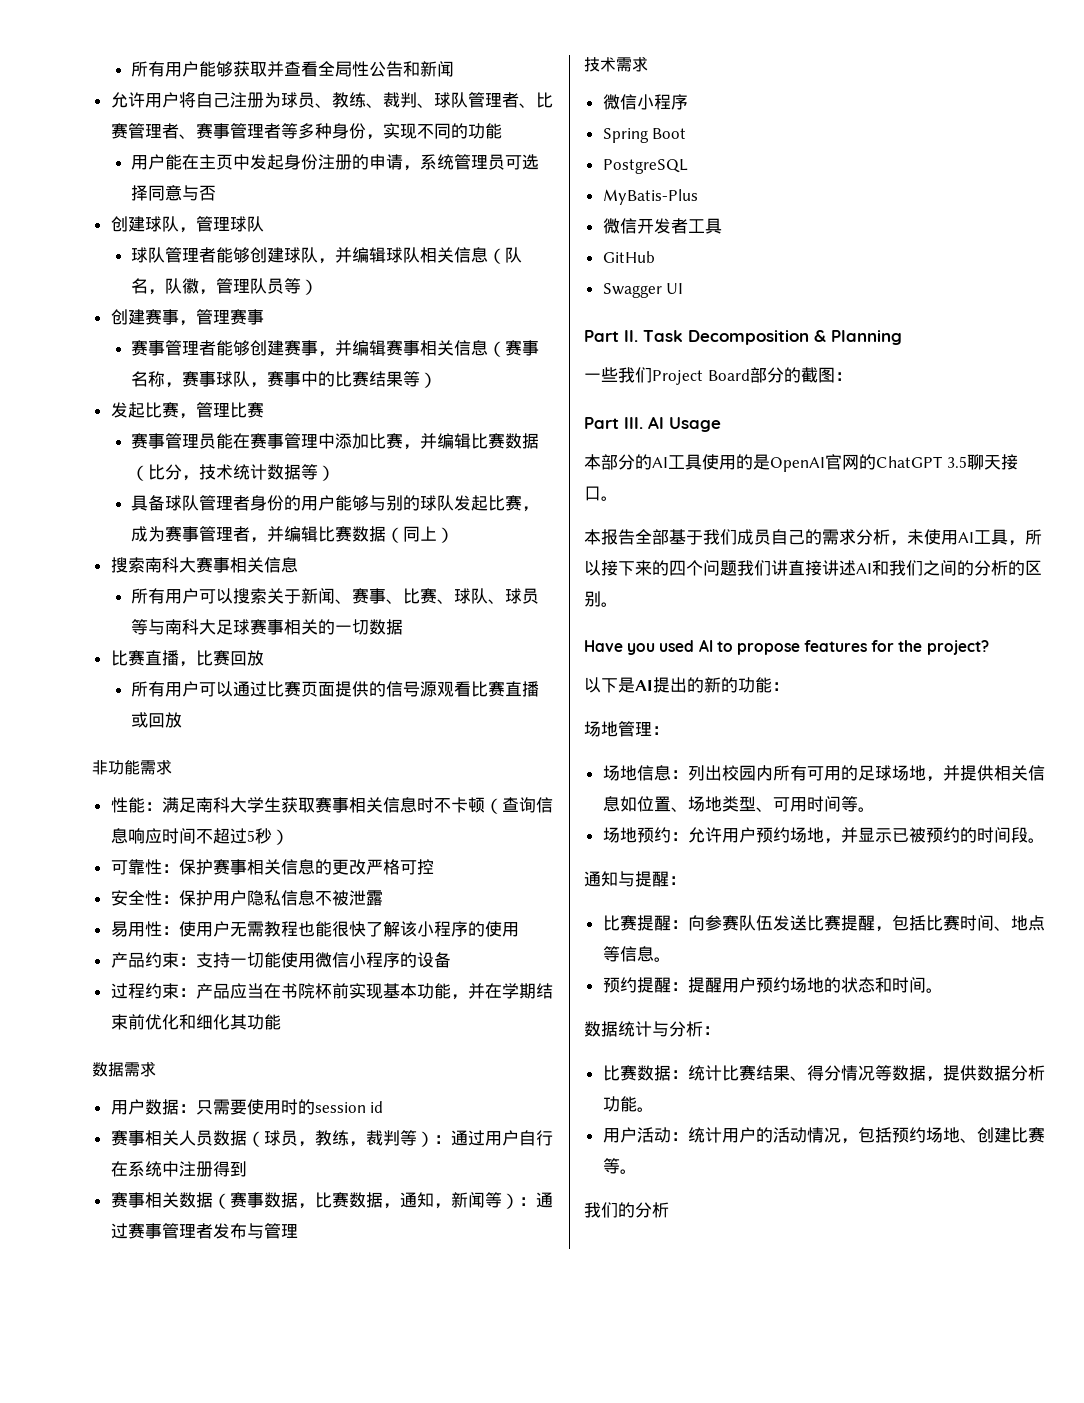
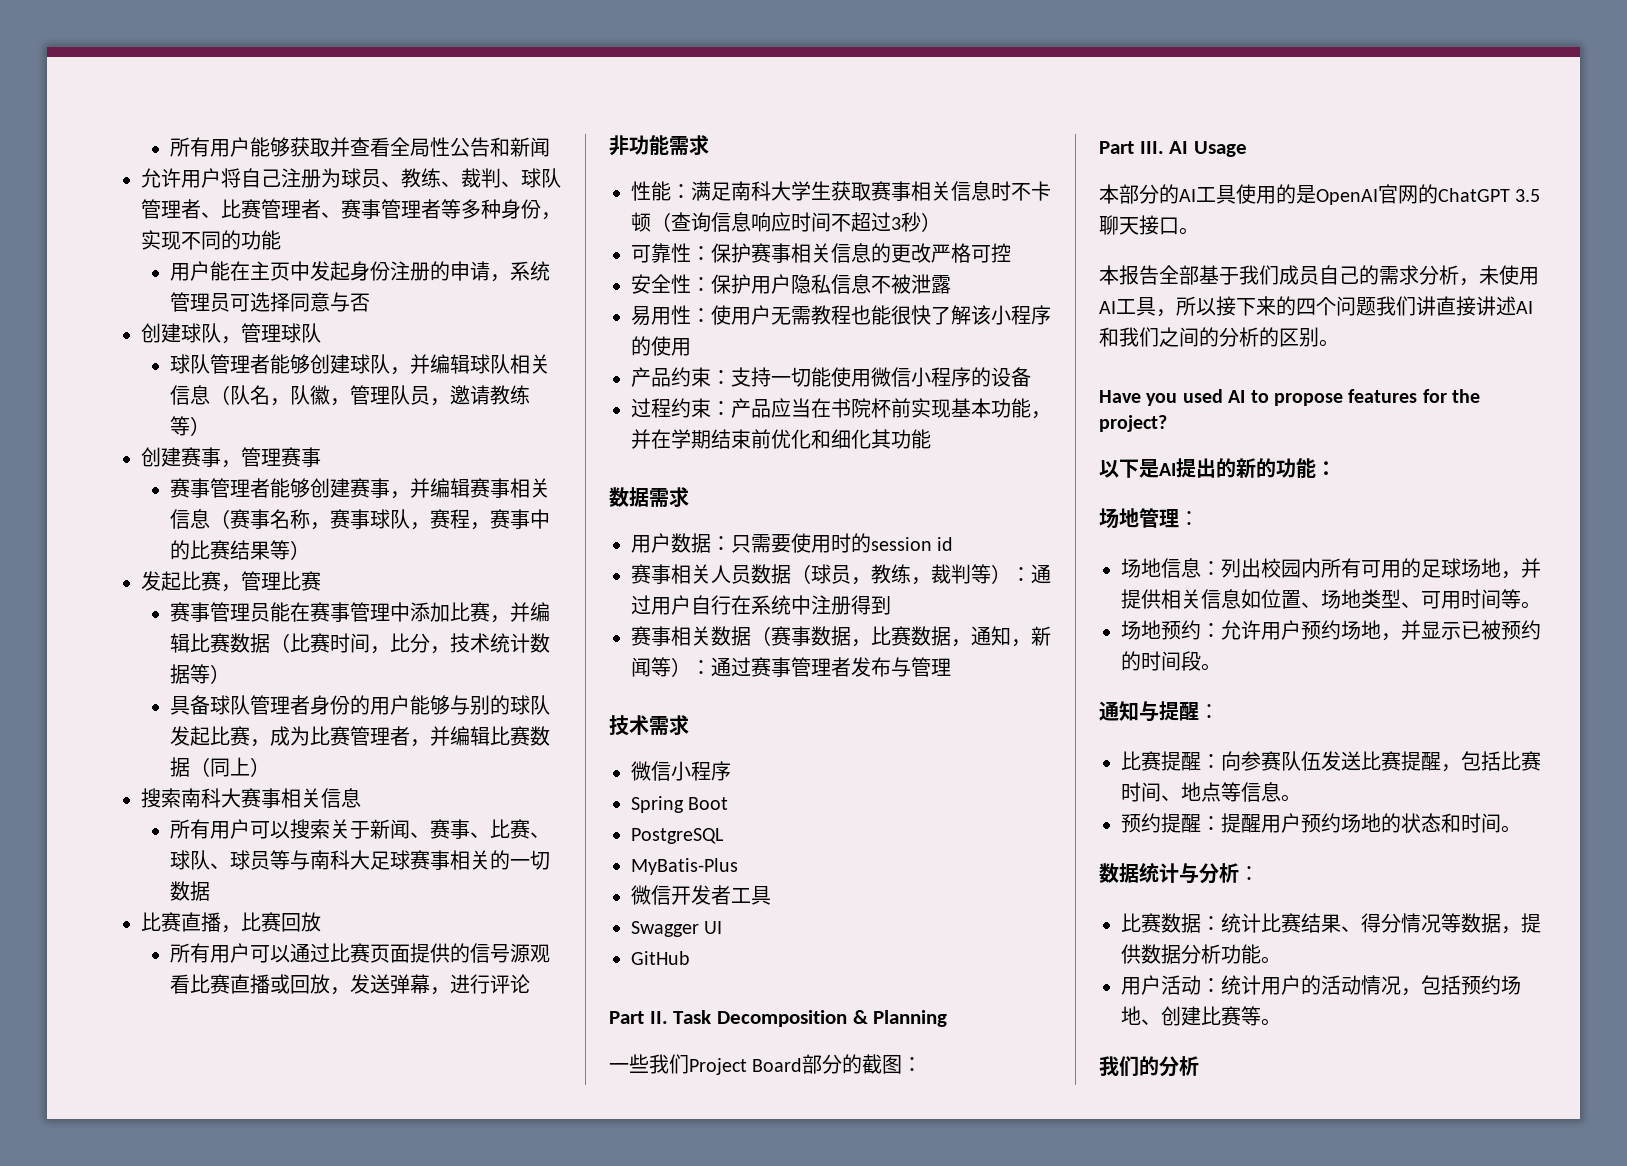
(284, 286) none -> [430,385,531,406] ，邀请教练
(284, 379) none -> [450,509,511,530] 程，赛
(165, 472) none -> [310,633,411,654] 赛时间，比
[164,526,199,542] 赛事 -> [310,726,351,746] 比赛
(182, 720) none -> [330,974,531,995] ，发送弹幕，进行评论
[246,830,255,842] 5 -> [891,217,901,230] 3
[602,251,655,263] // GitHub -> (771, 895) none
(684, 288) none -> [631,951,690,965] // GitHub

